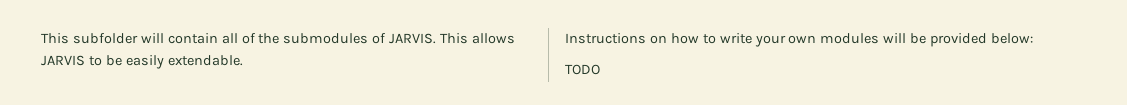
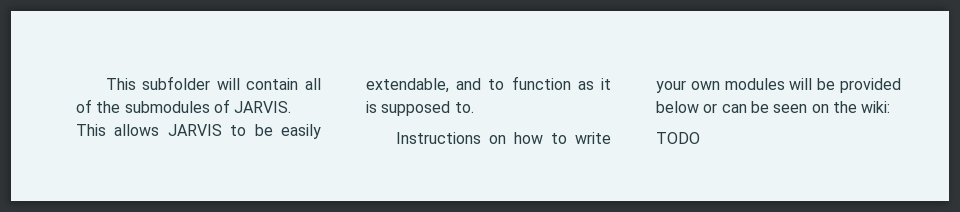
[167,55,243,66] extendable. -> [366,76,611,93] [366,101,474,116] extendable, and to function as it is supposed to.
[991,33,1034,44] below: -> [656,101,891,113] below or can be seen on the wiki:

